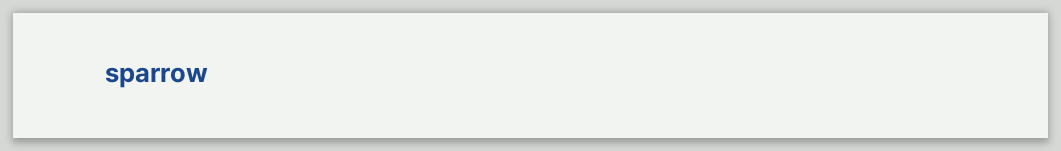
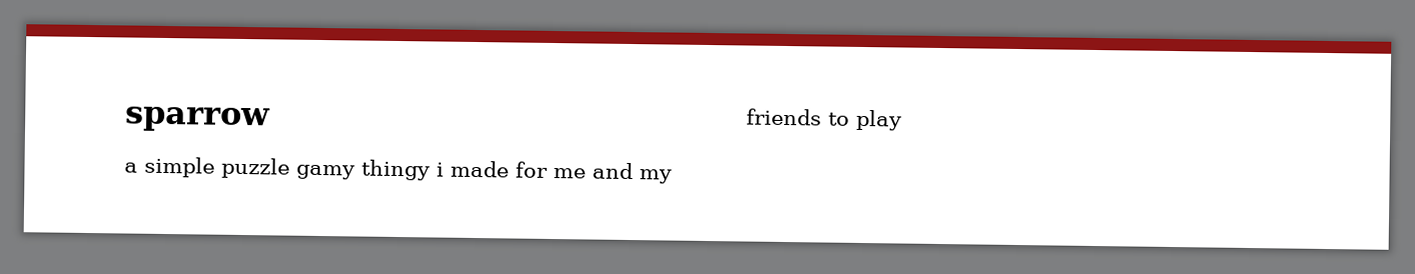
(208, 77) none -> [124,156,672,184] [746,108,902,131] // a simple puzzle gamy thingy i made for me and my friends to play

